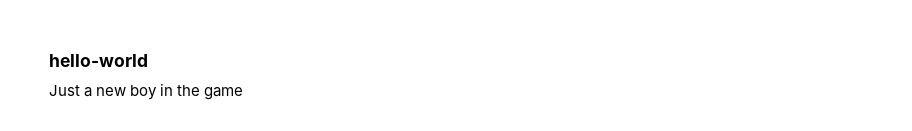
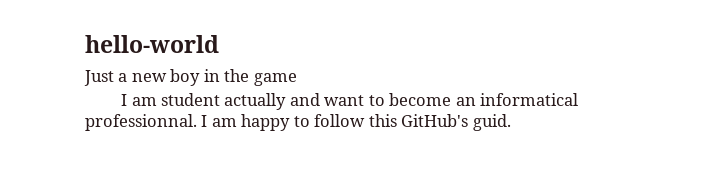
(244, 93) none -> [121,93,579,110] [85,114,511,131] // I am student actually and want to become an informatical professionnal. I am happy to follow this GitHub's guid.

